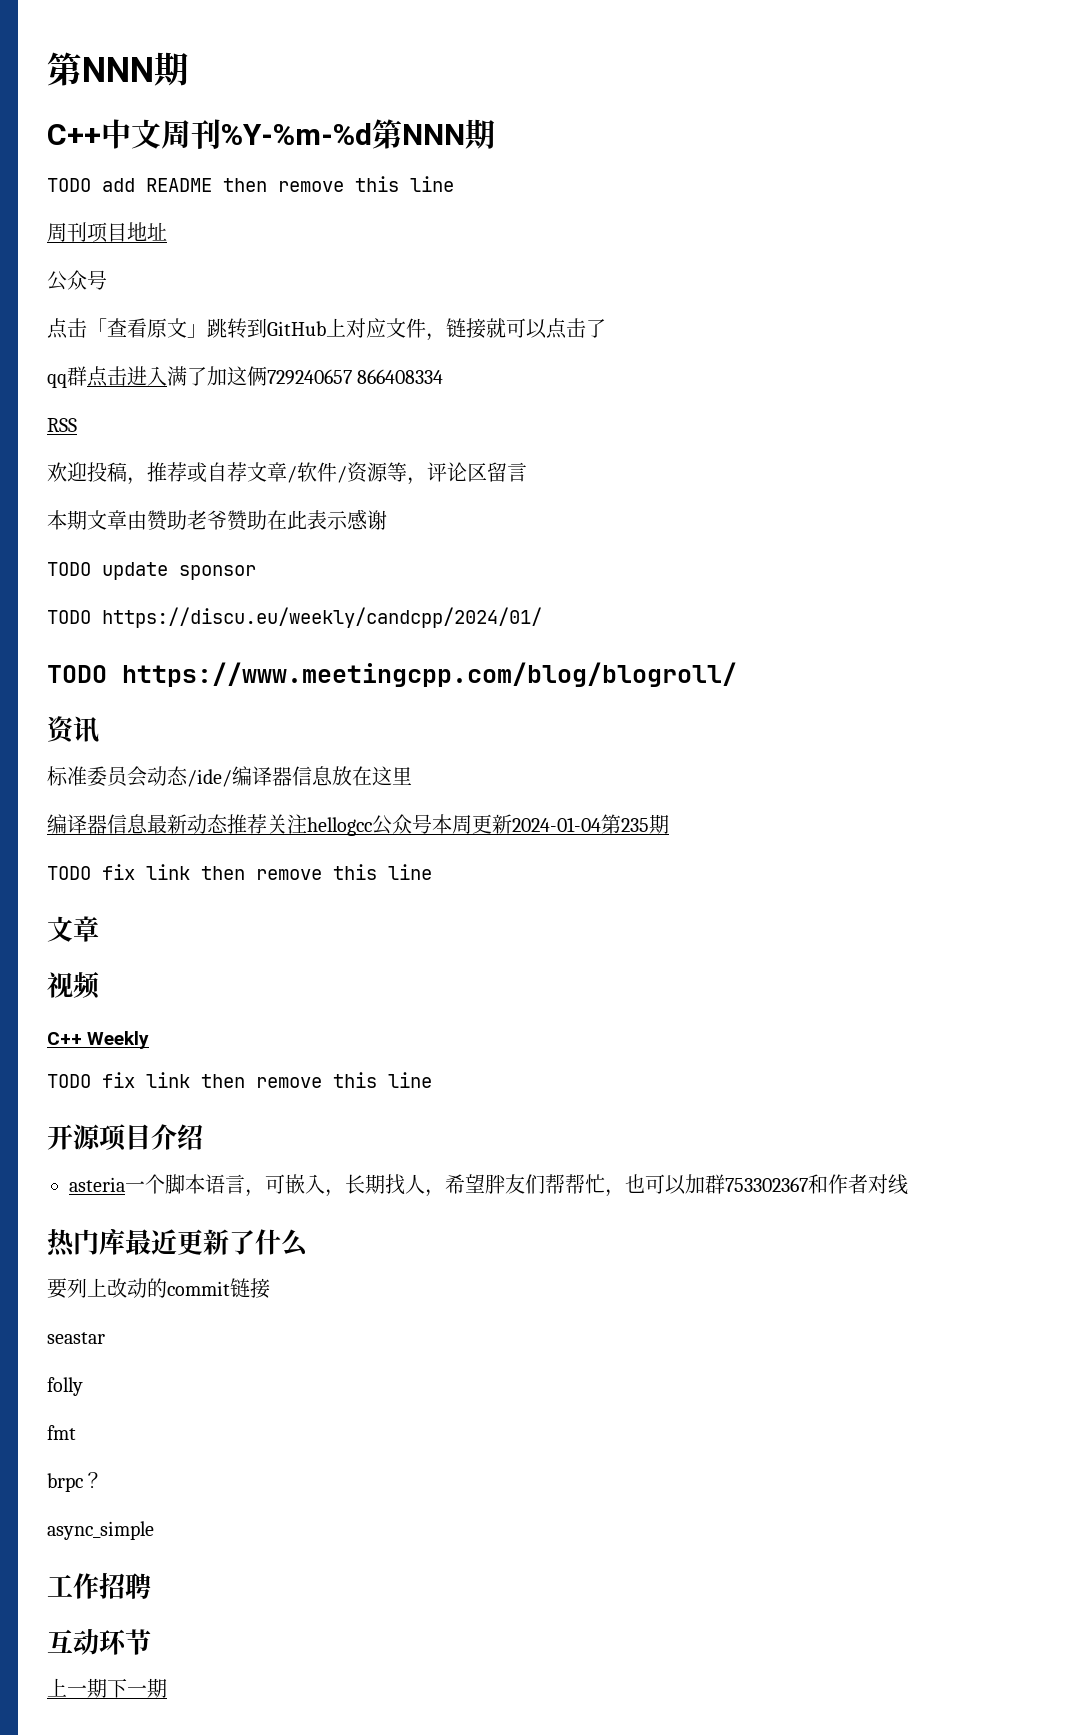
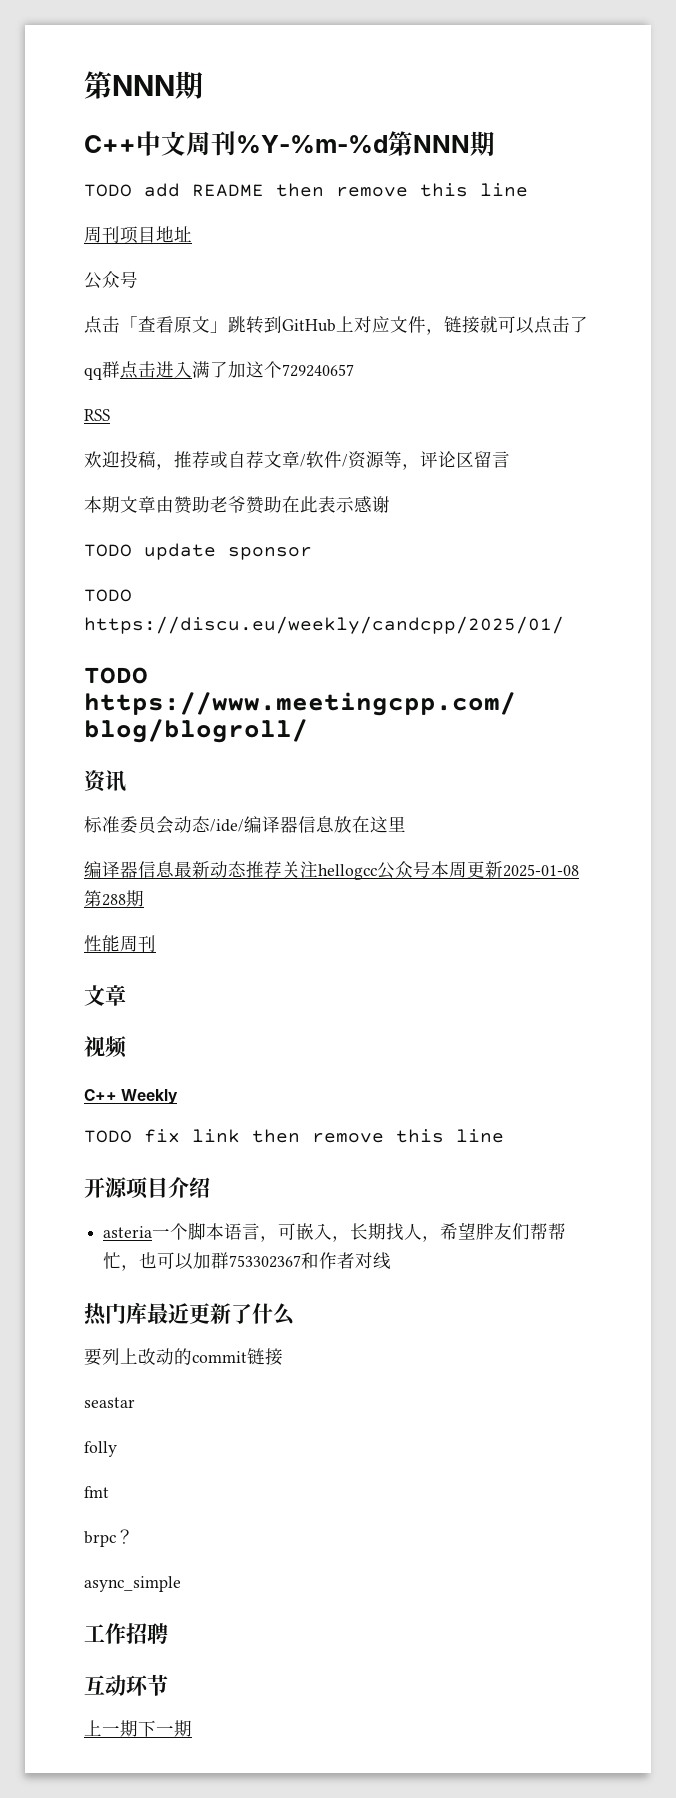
[247,366,267,386] 俩 -> [264,361,282,378] 个
[357,369,444,384] 866408334 -> (354, 370) none
[102,607,542,628] https://discu.eu/weekly/candcpp/2024/01/ -> [84,616,564,634] https://discu.eu/weekly/candcpp/2025/01/
[512,814,669,834] [47,864,432,880] 2024-01-04第235期 // TODO fix link then remove this line -> [503,864,579,877] [84,890,144,907] [84,935,156,953] 2025-01-08第288期 // 性能周刊

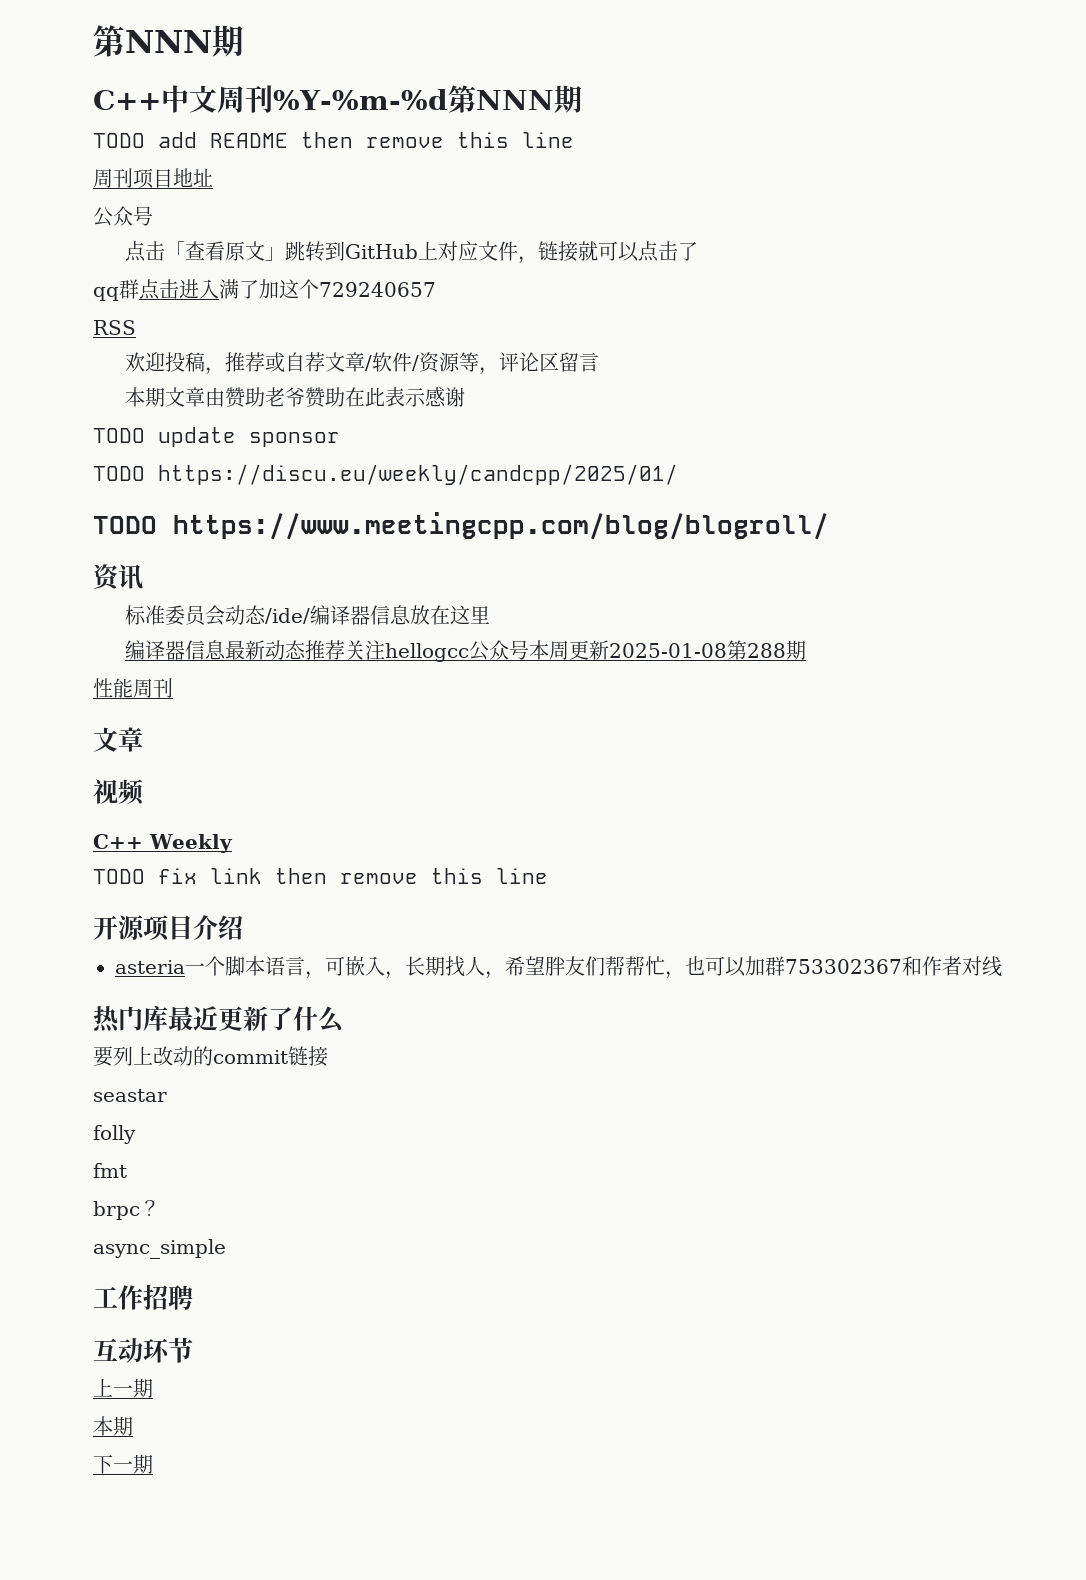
(138, 1728) none -> [93,1416,133,1436] // 本期 //

